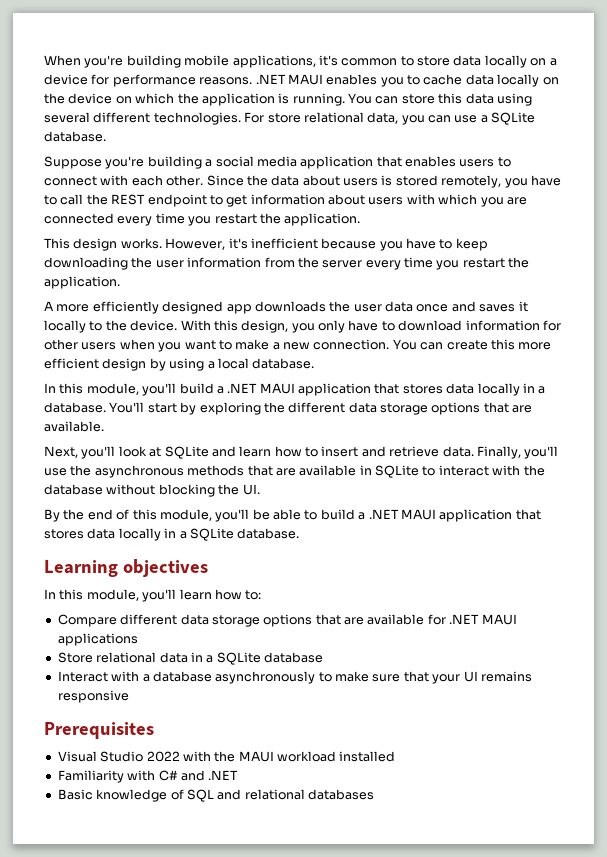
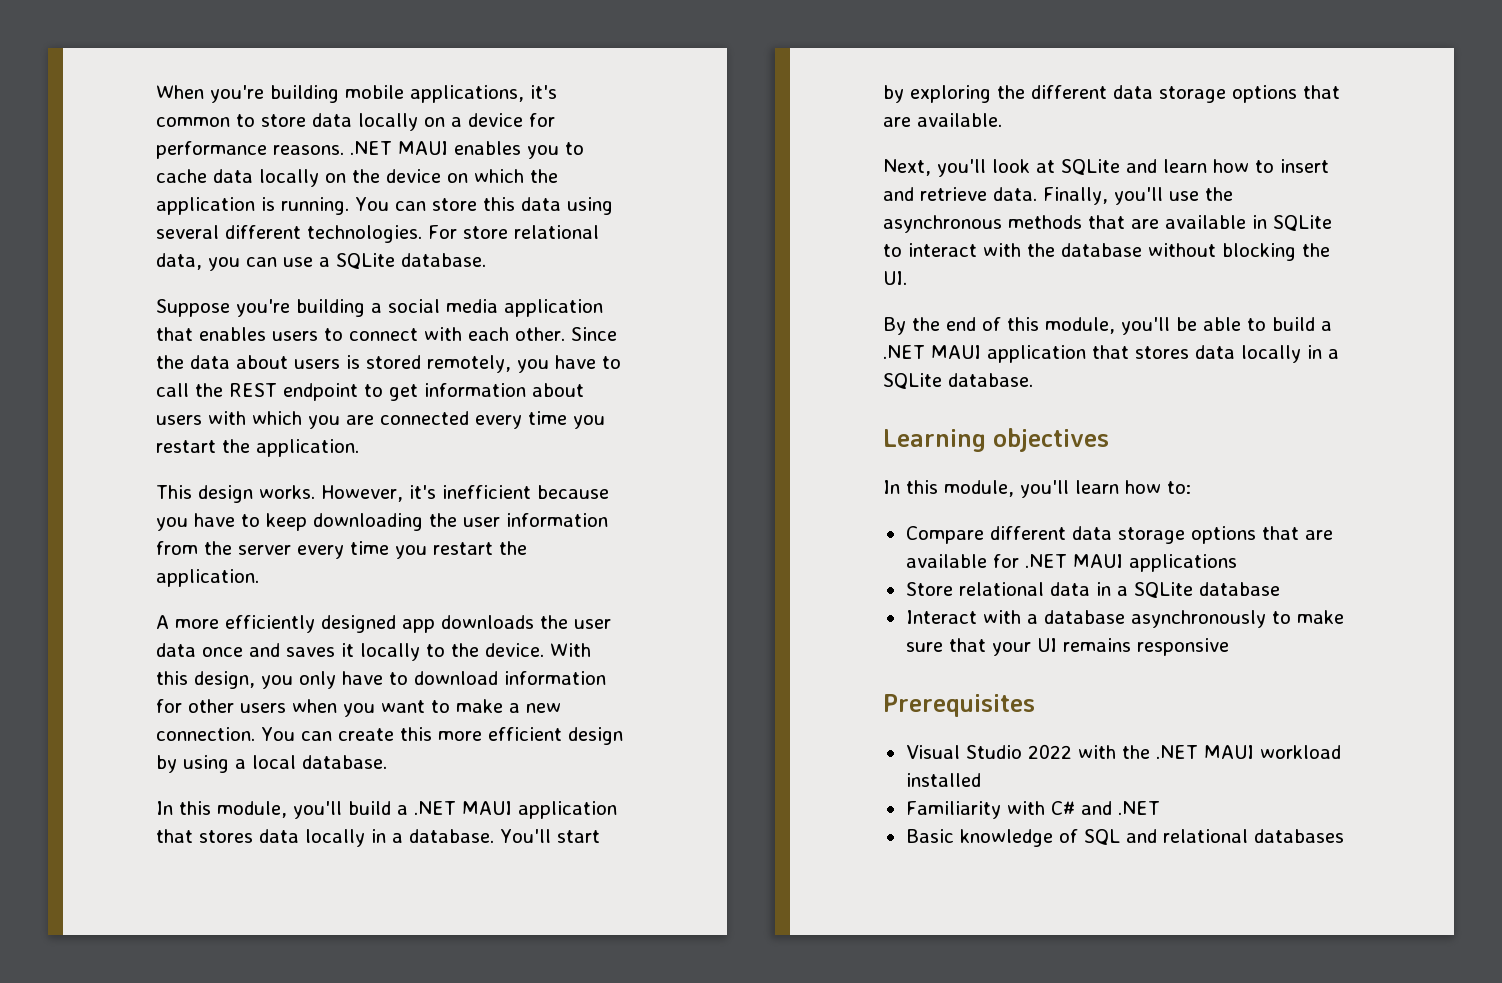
(236, 756) none -> [1155,745,1198,759] .NET

